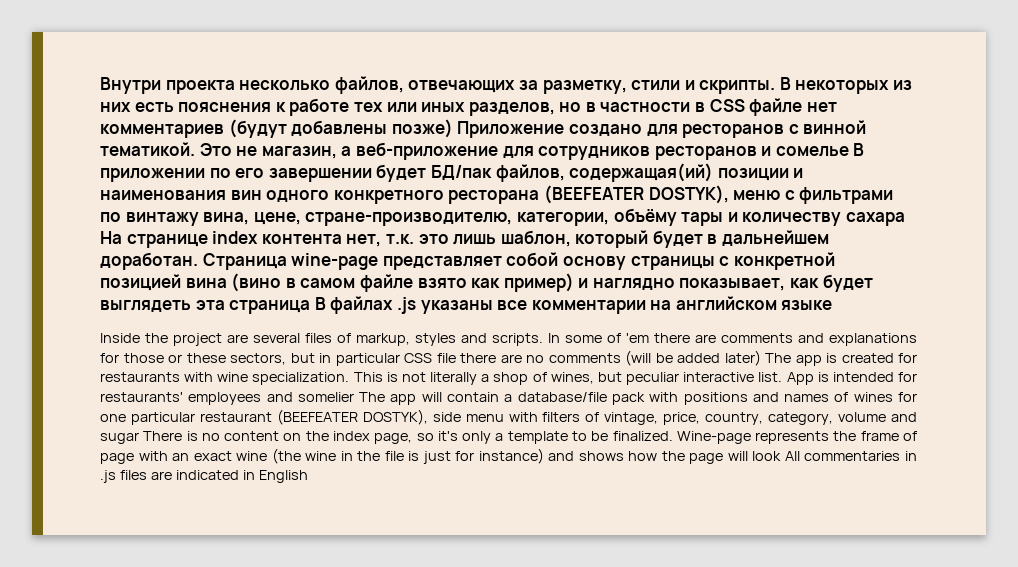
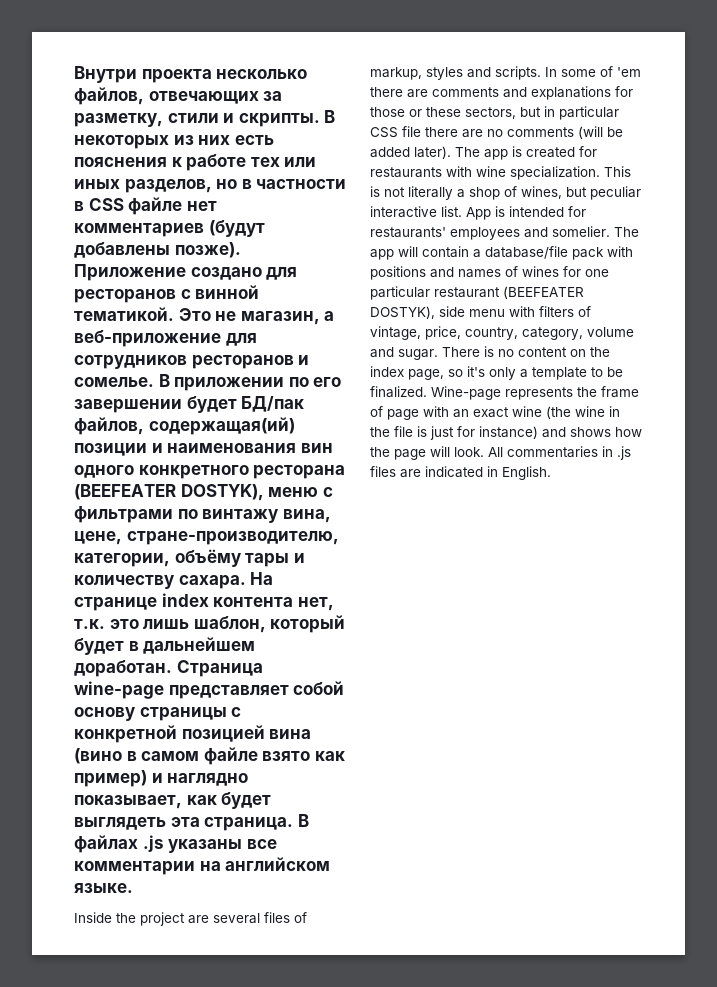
[391,119,453,138] позже) -> [174,242,241,258] позже).
[775,146,849,157] сомелье -> [74,377,154,387] сомелье.
[845,212,905,226] сахара -> [178,575,246,589] сахара.
[229,300,311,314] страница -> [204,817,294,831] страница.
[781,300,833,310] языке -> [74,883,133,893] языке.
[724,350,761,366] later) -> [414,146,451,159] later).
[297,392,354,402] somelier -> [552,226,610,237] somelier.
[100,432,139,444] sugar -> [398,349,438,360] sugar.
[752,451,782,461] look -> [454,447,484,457] look.
[258,470,308,483] English -> [502,466,551,480] English.

